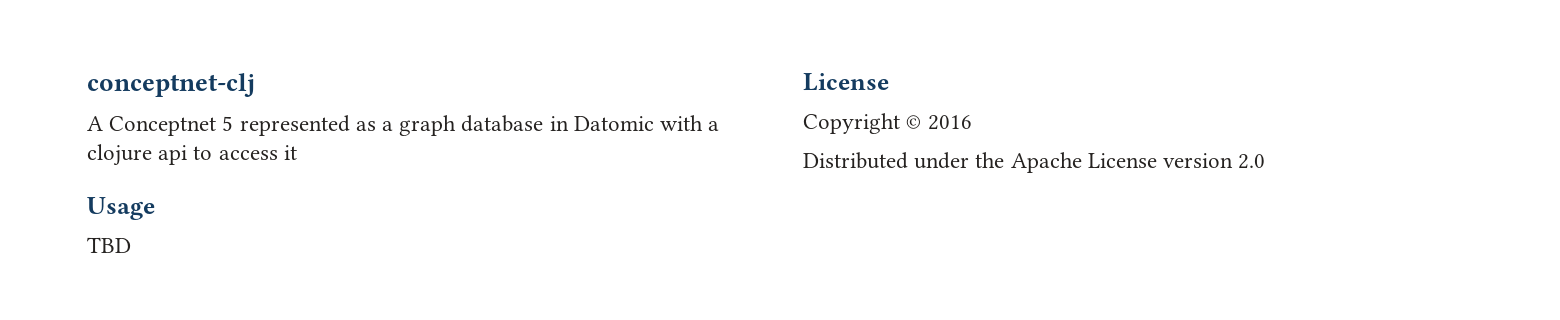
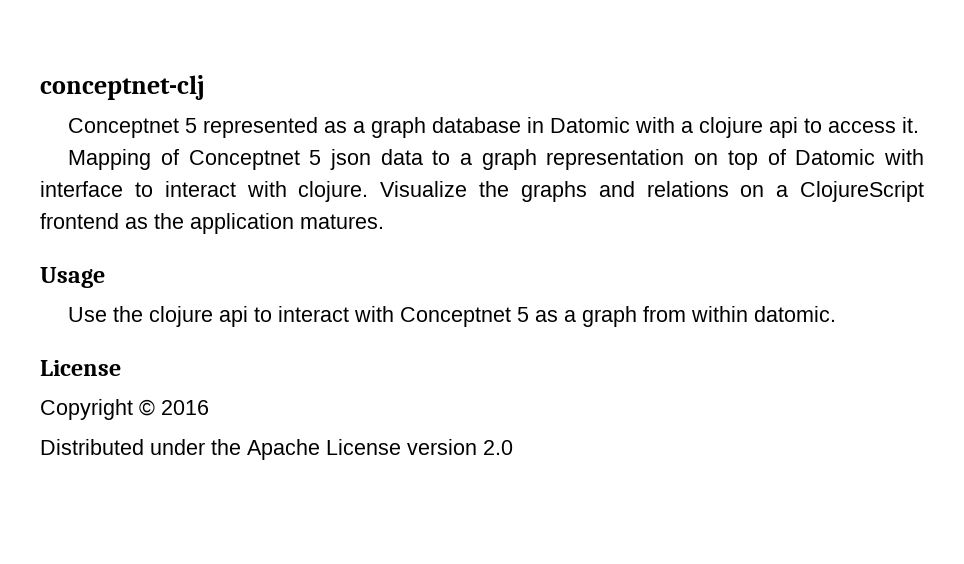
[87,116,103,131] A -> (205, 87) none
[283,145,297,160] [87,197,155,220] [87,237,131,253] it // Usage // TBD -> [902,117,920,133] [68,149,925,170] [40,181,925,202] [40,213,384,234] [40,267,105,288] [68,306,837,327] it. // Mapping of Conceptnet 5 json data to a graph representation on top of Datomic with interface to interact with clojure. Visualize the graphs and relations on a ClojureScript frontend as the application matures. // Usage // Use the clojure api to interact with Conceptnet 5 as a graph from within datomic.

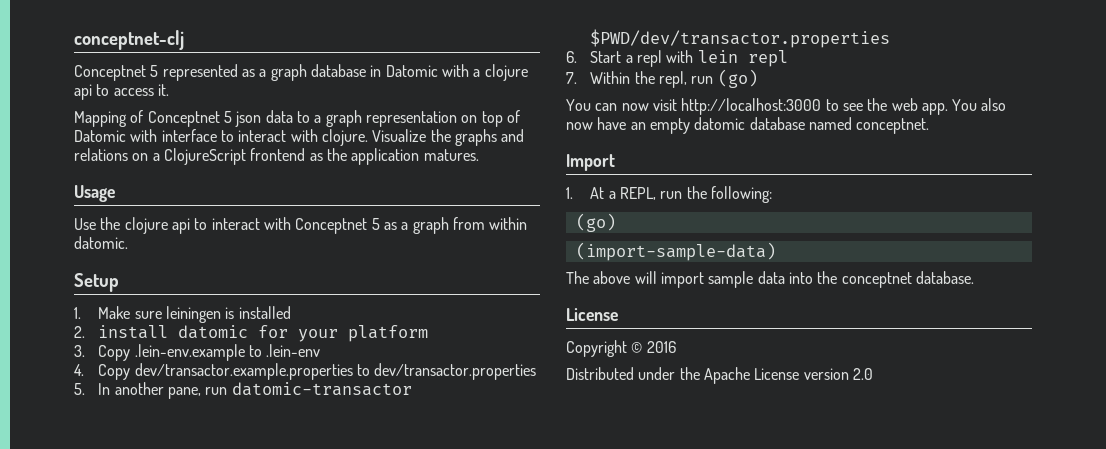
(837, 314) none -> [74,273,119,292] [74,306,291,323] [74,325,429,342] [74,344,321,361] [74,363,537,380] [74,382,412,399] [590,29,891,48] [566,50,788,67] [566,69,758,88] [566,98,1007,115] [566,117,930,134] [566,154,615,171] [566,186,773,203] [575,213,616,232] [575,242,776,261] [566,271,974,288] // Setup // 1. Make sure leiningen is installed // 2. install datomic for your platform // 3. Copy .lein-env.example to .lein-env // 4. Copy dev/transactor.example.properties to dev/transactor.properties // 5. In another pane, run datomic-transactor $PWD/dev/transactor.properties // 6. Start a repl with lein repl // 7. Within the repl, run (go) // You can now visit http://localhost:3000 to see the web app. You also now have an empty datomic database named conceptnet. // Import // 1. At a REPL, run the following: // (go) // (import-sample-data) // The above will import sample data into the conceptnet database.

